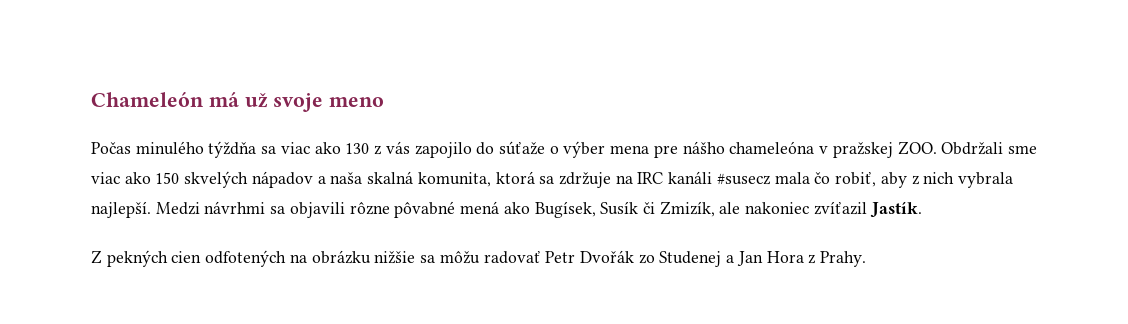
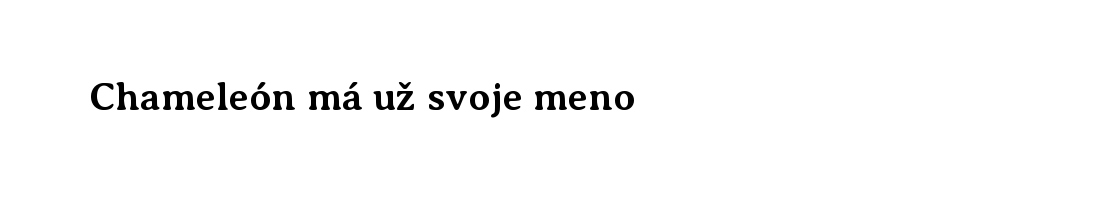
[91,141,1037,158] [91,171,1013,188] [91,201,922,218] [91,250,867,267] // Počas minulého týždňa sa viac ako 130 z vás zapojilo do súťaže o výber mena pre nášho chameleóna v pražskej ZOO. Obdržali sme viac ako 150 skvelých nápadov a naša skalná komunita, ktorá sa zdržuje na IRC kanáli #susecz mala čo robiť, aby z nich vybrala najlepší. Medzi návrhmi sa objavili rôzne pôvabné mená ako Bugísek, Susík či Zmizík, ale nakoniec zvíťazil Jastík. // Z pekných cien odfotených na obrázku nižšie sa môžu radovať Petr Dvořák zo Studenej a Jan Hora z Prahy. -> (636, 100) none

